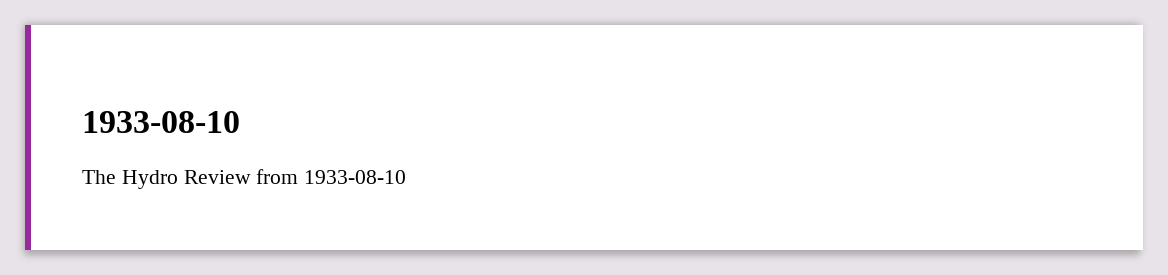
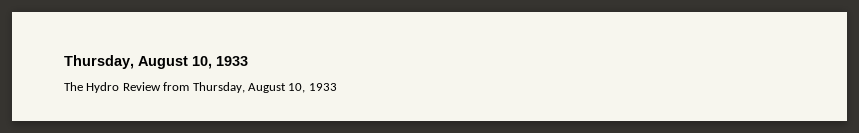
[82,111,240,133] 1933-08-10 -> [64,55,248,69] Thursday, August 10, 1933
[304,170,407,184] 1933-08-10 -> [192,82,337,93] Thursday, August 10, 1933

